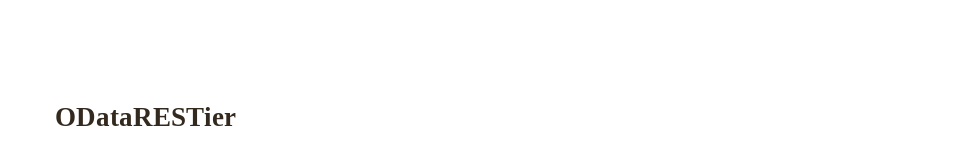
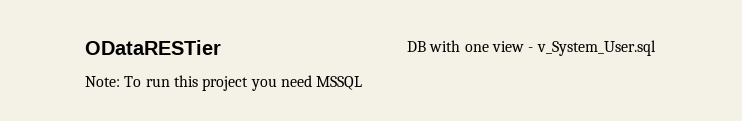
(236, 116) none -> [85,75,363,91] [407,40,656,56] // Note: To run this project you need MSSQL DB with one view - v_System_User.sql

